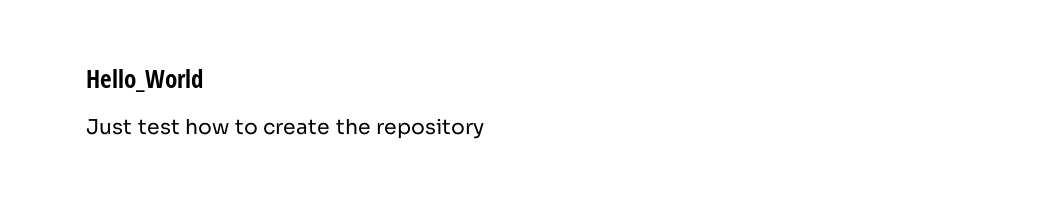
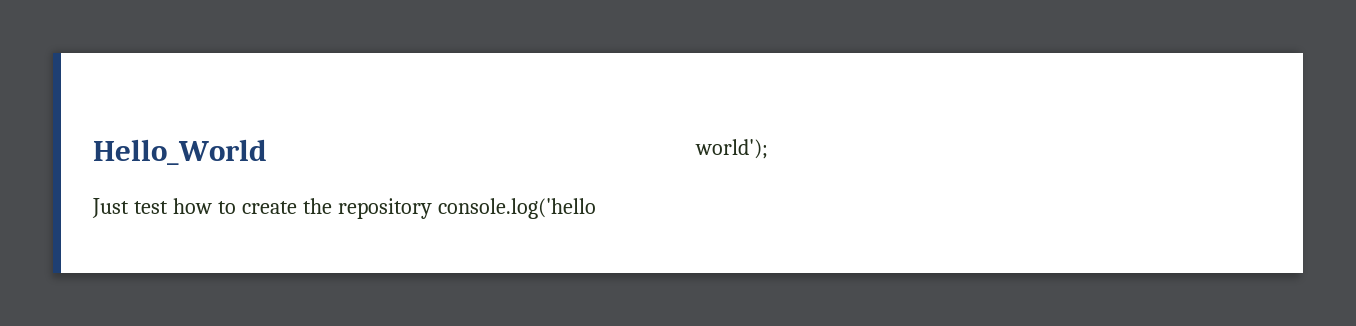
(485, 128) none -> [437,198,596,219] [695,139,768,159] console.log('hello world');

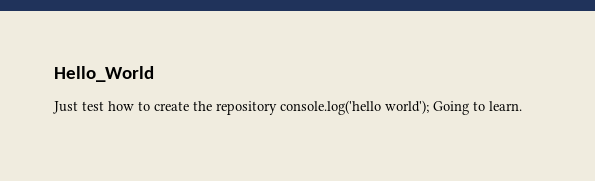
(768, 149) none -> [433,101,522,115] Going to learn.

